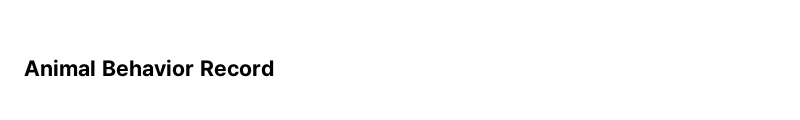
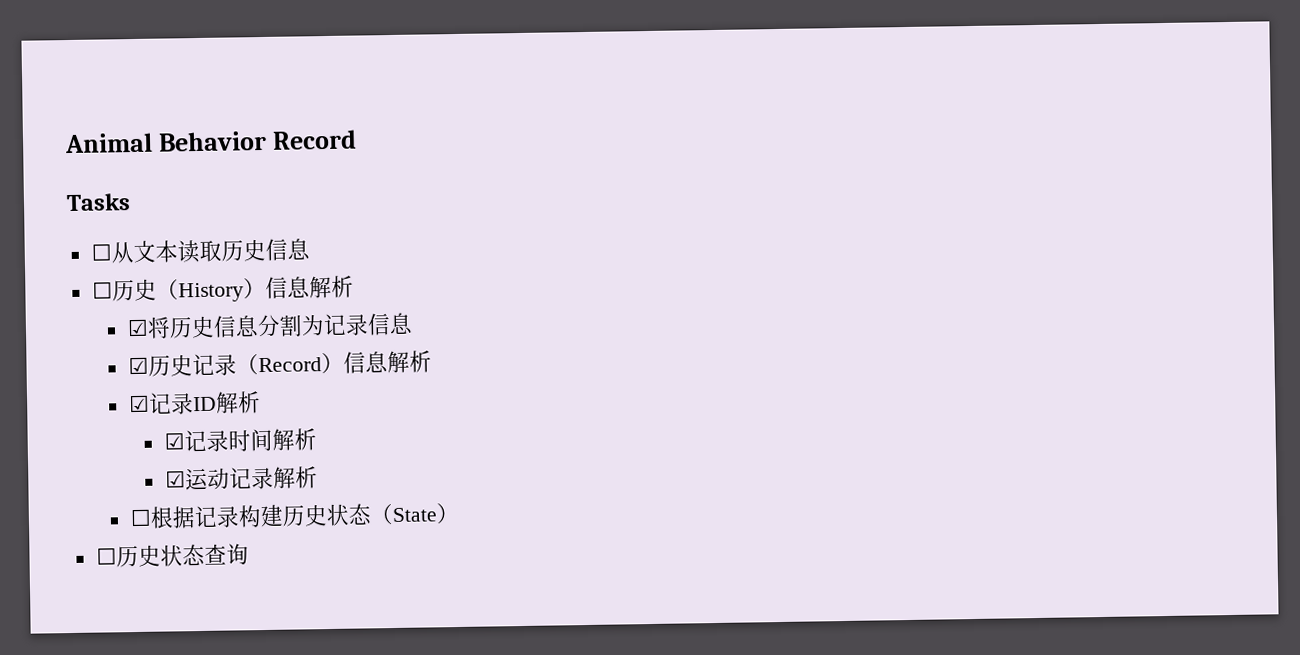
(274, 68) none -> [66,193,131,212] [90,238,310,264] [91,275,354,303] [126,312,413,339] [127,350,432,377] [127,391,261,415] [163,428,317,452] [164,466,318,491] [129,502,460,529] [95,543,249,568] // Tasks // ☐从文本读取历史信息 // ☐历史（History）信息解析 // ☑将历史信息分割为记录信息 // ☑历史记录（Record）信息解析 // ☑记录ID解析 // ☑记录时间解析 // ☑运动记录解析 // ☐根据记录构建历史状态（State） // ☐历史状态查询

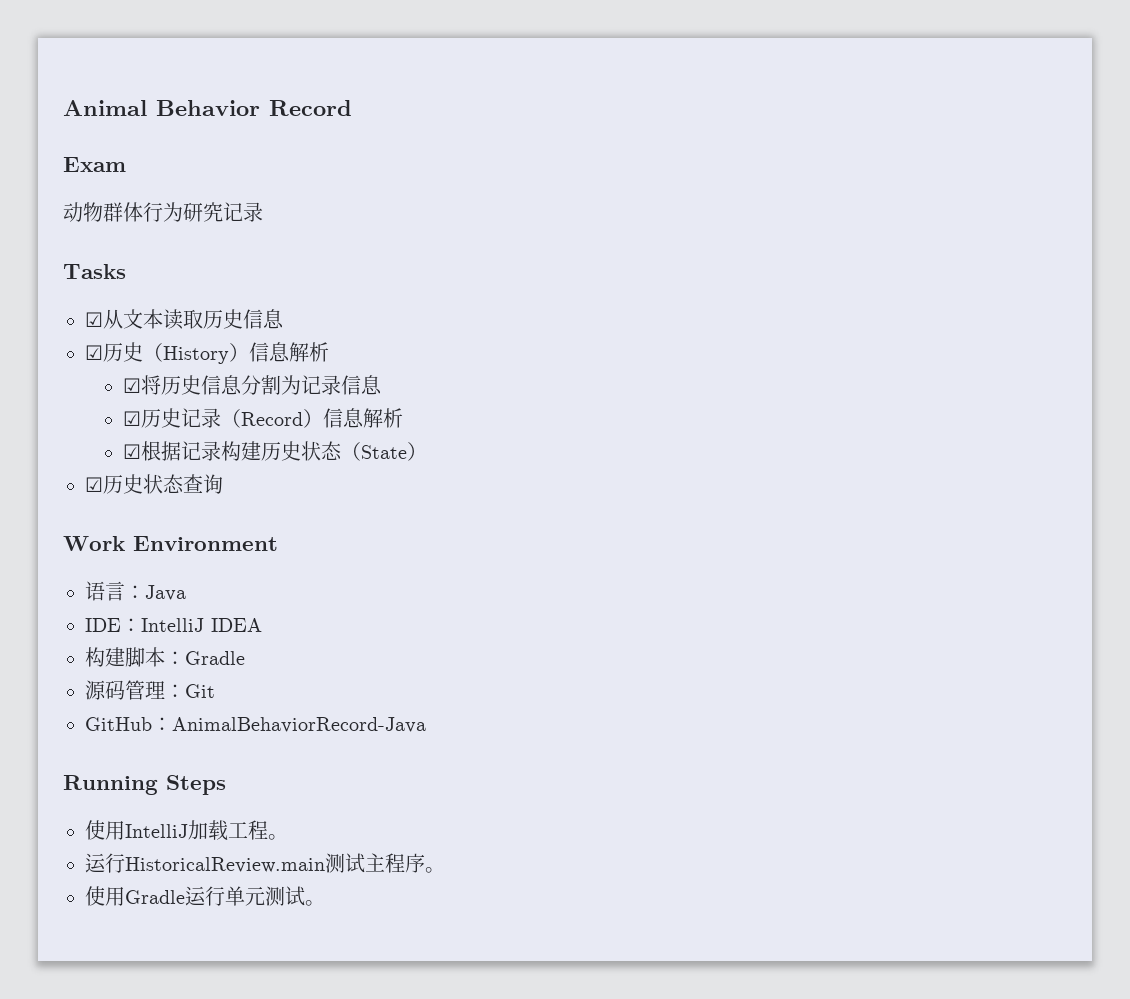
(358, 139) none -> [63,157,126,172] [63,202,263,222] // Exam // 动物群体行为研究记录
[90,243,112,261] ☐ -> [85,312,103,327] ☑
[91,281,113,299] ☐ -> [85,345,103,360] ☑
[147,391,261,415] [163,428,317,452] [164,466,318,491] [129,508,152,527] 记录ID解析 // ☑记录时间解析 // ☑运动记录解析 // ☐ -> (141, 451) none
[95,547,117,565] ☐ -> [85,477,103,492] ☑
(249, 554) none -> [63,536,278,551] [85,581,186,601] [85,618,262,632] [85,647,245,667] [85,680,215,700] [85,717,426,733] [63,775,226,795] [85,820,288,841] [85,853,445,873] [85,886,325,906] // Work Environment // 语言：Java // IDE：IntelliJ IDEA // 构建脚本：Gradle // 源码管理：Git // GitHub：AnimalBehaviorRecord-Java // Running Steps // 使用IntelliJ加载工程。 // 运行HistoricalReview.main测试主程序。 // 使用Gradle运行单元测试。

